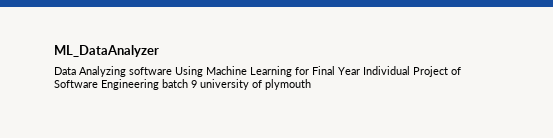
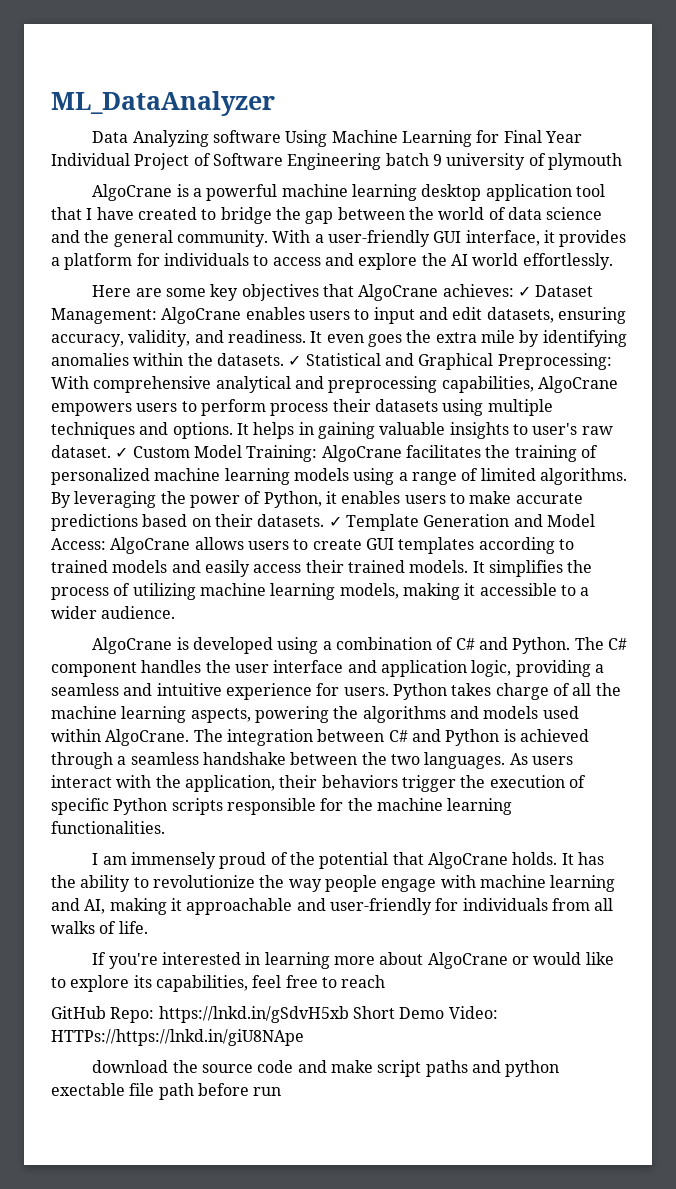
(311, 84) none -> [92,184,605,201] [51,207,603,224] [51,230,627,247] [51,253,613,270] [92,284,594,301] [51,307,626,324] [51,330,627,347] [51,353,612,370] [51,376,618,393] [51,399,553,416] [51,422,613,439] [51,445,598,462] [51,468,627,485] [51,491,583,508] [51,514,595,531] [51,537,574,554] [51,560,593,577] [51,583,590,600] [51,606,176,619] [92,637,627,654] [51,660,604,677] [51,683,621,700] [51,706,579,723] [51,729,589,746] [51,752,573,769] [51,775,586,792] [51,798,513,815] [51,821,165,834] [92,852,604,869] [51,875,616,892] [51,898,614,915] [51,921,148,934] [92,952,614,969] [51,975,386,992] [51,1006,498,1023] [51,1029,304,1046] [92,1060,560,1077] [51,1083,282,1100] // AlgoCrane is a powerful machine learning desktop application tool that I have created to bridge the gap between the world of data science and the general community. With a user-friendly GUI interface, it provides a platform for individuals to access and explore the AI world effortlessly. // Here are some key objectives that AlgoCrane achieves: ✓ Dataset Management: AlgoCrane enables users to input and edit datasets, ensuring accuracy, validity, and readiness. It even goes the extra mile by identifying anomalies within the datasets. ✓ Statistical and Graphical Preprocessing: With comprehensive analytical and preprocessing capabilities, AlgoCrane empowers users to perform process their datasets using multiple techniques and options. It helps in gaining valuable insights to user's raw dataset. ✓ Custom Model Training: AlgoCrane facilitates the training of personalized machine learning models using a range of limited algorithms. By leveraging the power of Python, it enables users to make accurate predictions based on their datasets. ✓ Template Generation and Model Access: AlgoCrane allows users to create GUI templates according to trained models and easily access their trained models. It simplifies the process of utilizing machine learning models, making it accessible to a wider audience. // AlgoCrane is developed using a combination of C# and Python. The C# component handles the user interface and application logic, providing a seamless and intuitive experience for users. Python takes charge of all the machine learning aspects, powering the algorithms and models used within AlgoCrane. The integration between C# and Python is achieved through a seamless handshake between the two languages. As users interact with the application, their behaviors trigger the execution of specific Python scripts responsible for the machine learning functionalities. // I am immensely proud of the potential that AlgoCrane holds. It has the ability to revolutionize the way people engage with machine learning and AI, making it approachable and user-friendly for individuals from all walks of life. // If you're interested in learning more about AlgoCrane or would like to explore its capabilities, feel free to reach // GitHub Repo: https://lnkd.in/gSdvH5xb Short Demo Video: HTTPs://https://lnkd.in/giU8NApe // download the source code and make script paths and python exectable file path before run

